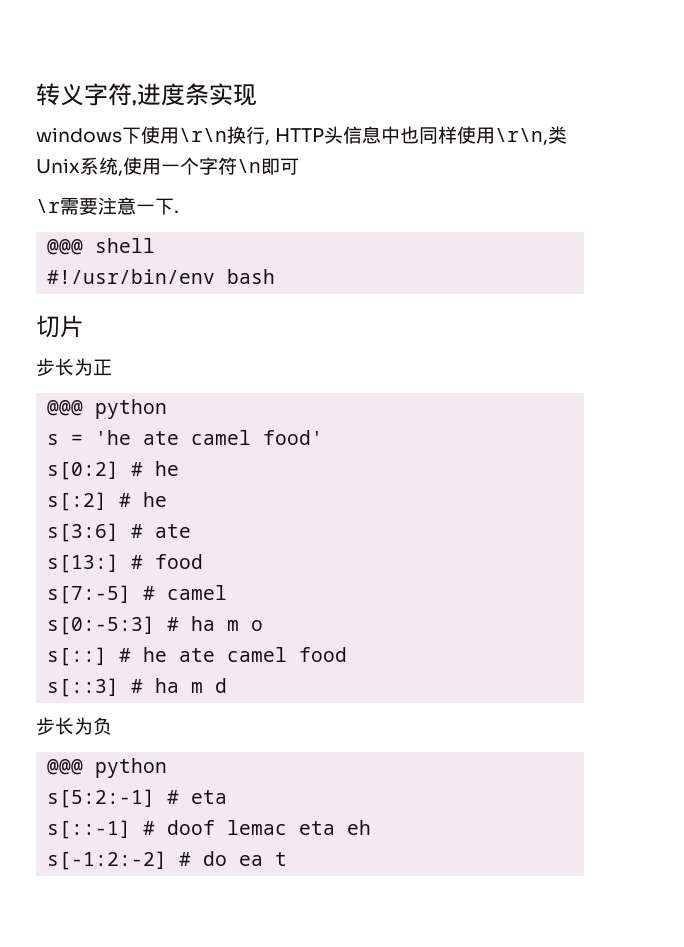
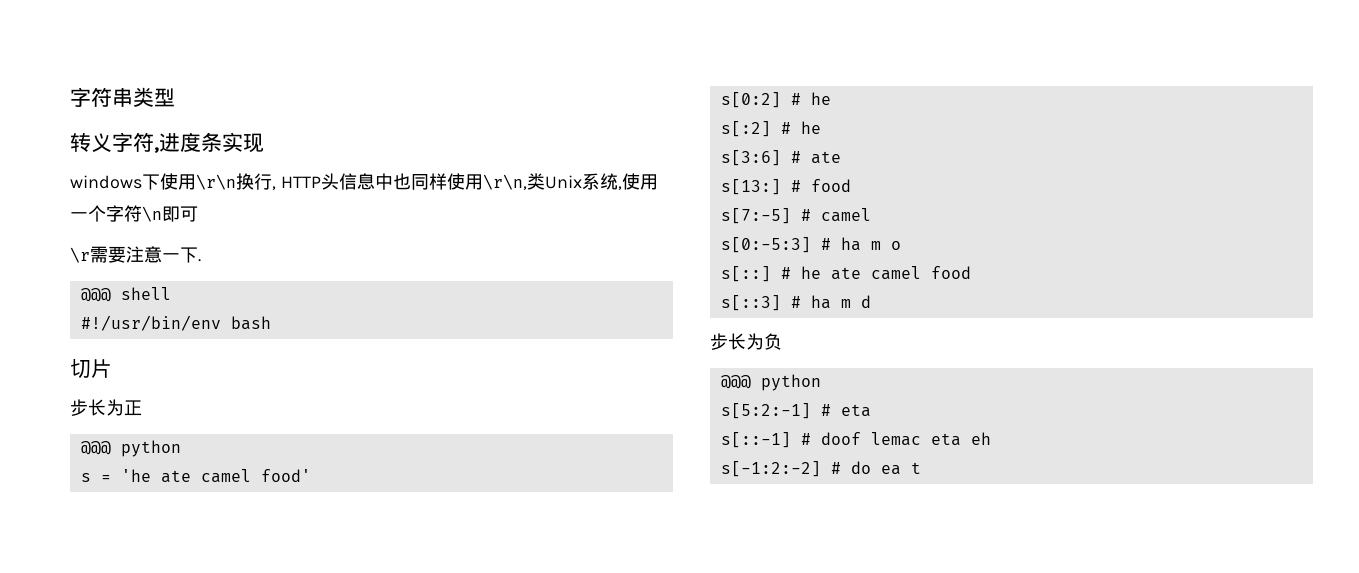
(36, 94) none -> [70,87,175,107] 字符串类型 //

